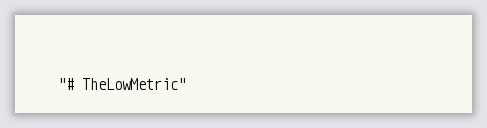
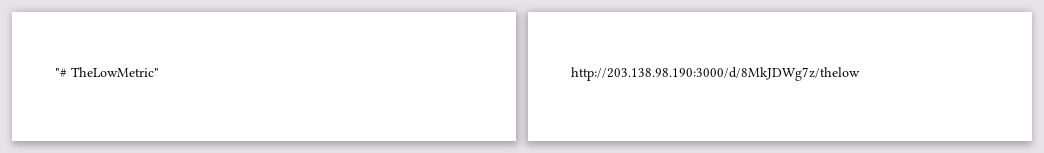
(186, 84) none -> [571,67,860,81] // http://203.138.98.190:3000/d/8MkJDWg7z/thelow

